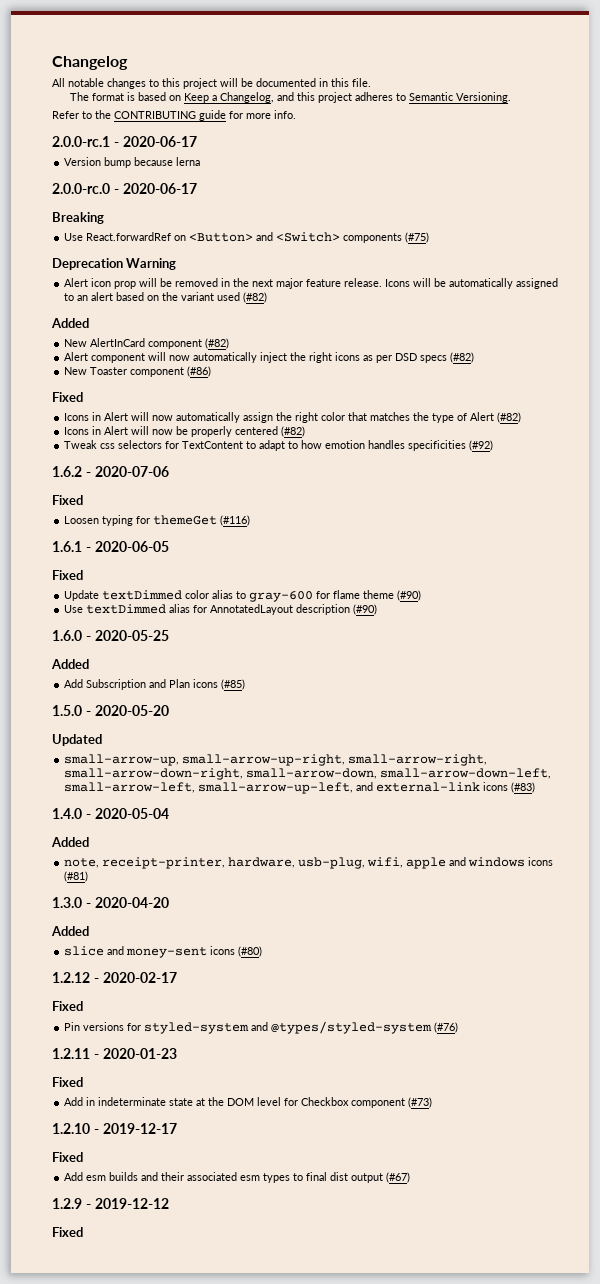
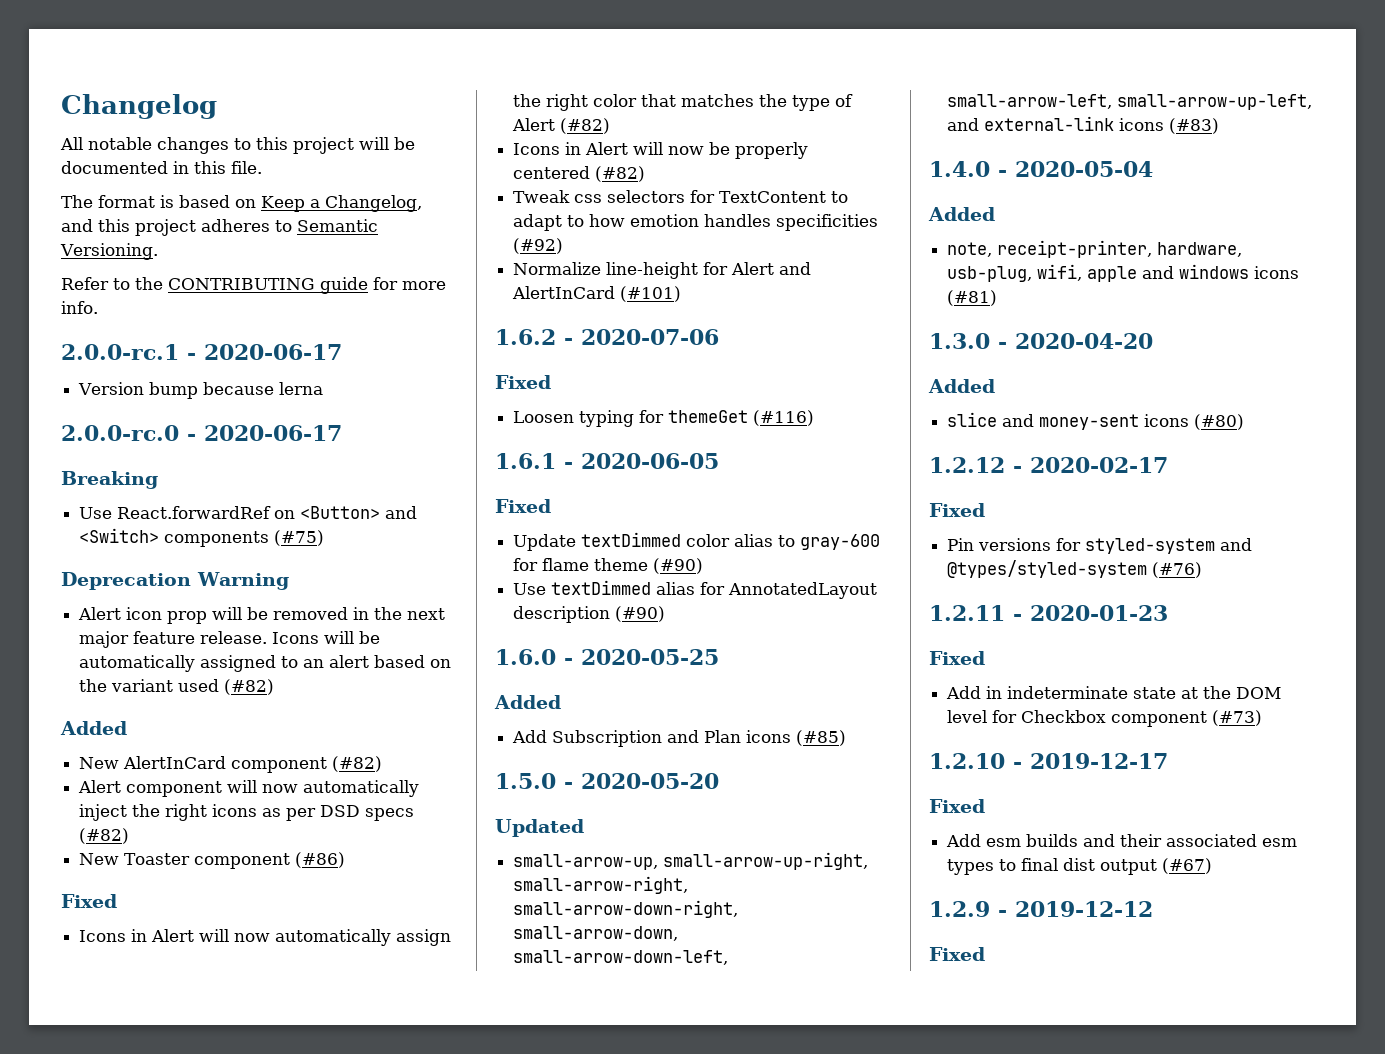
(494, 445) none -> [513,262,812,279] [512,286,682,302] // Normalize line-height for Alert and AlertInCard (#101)

